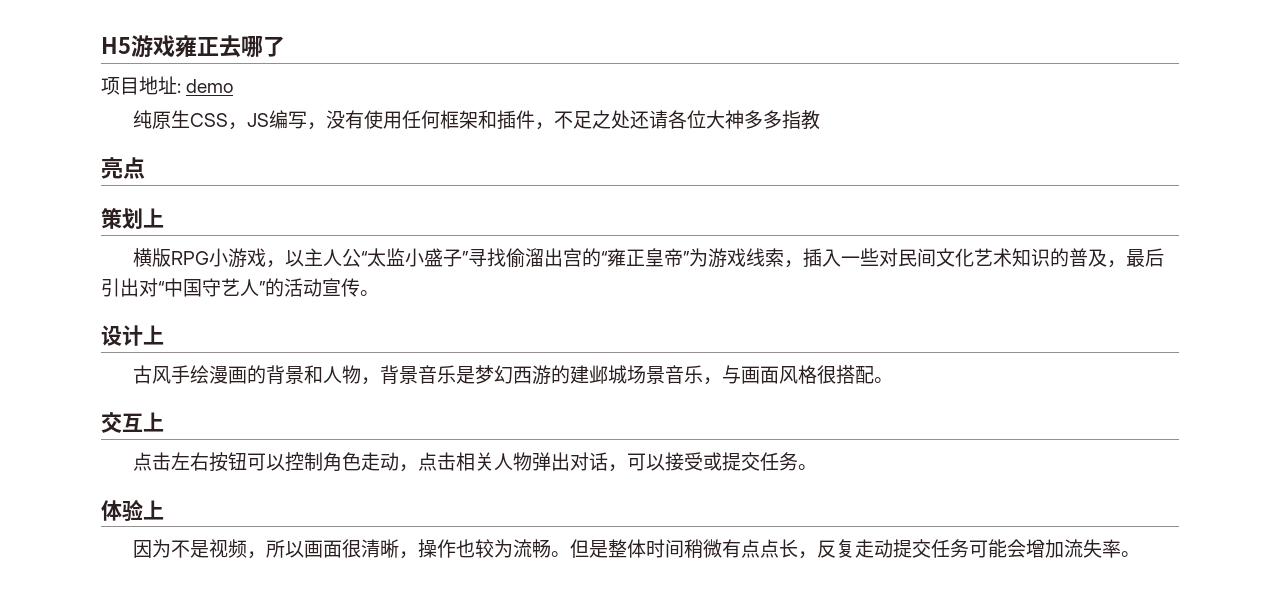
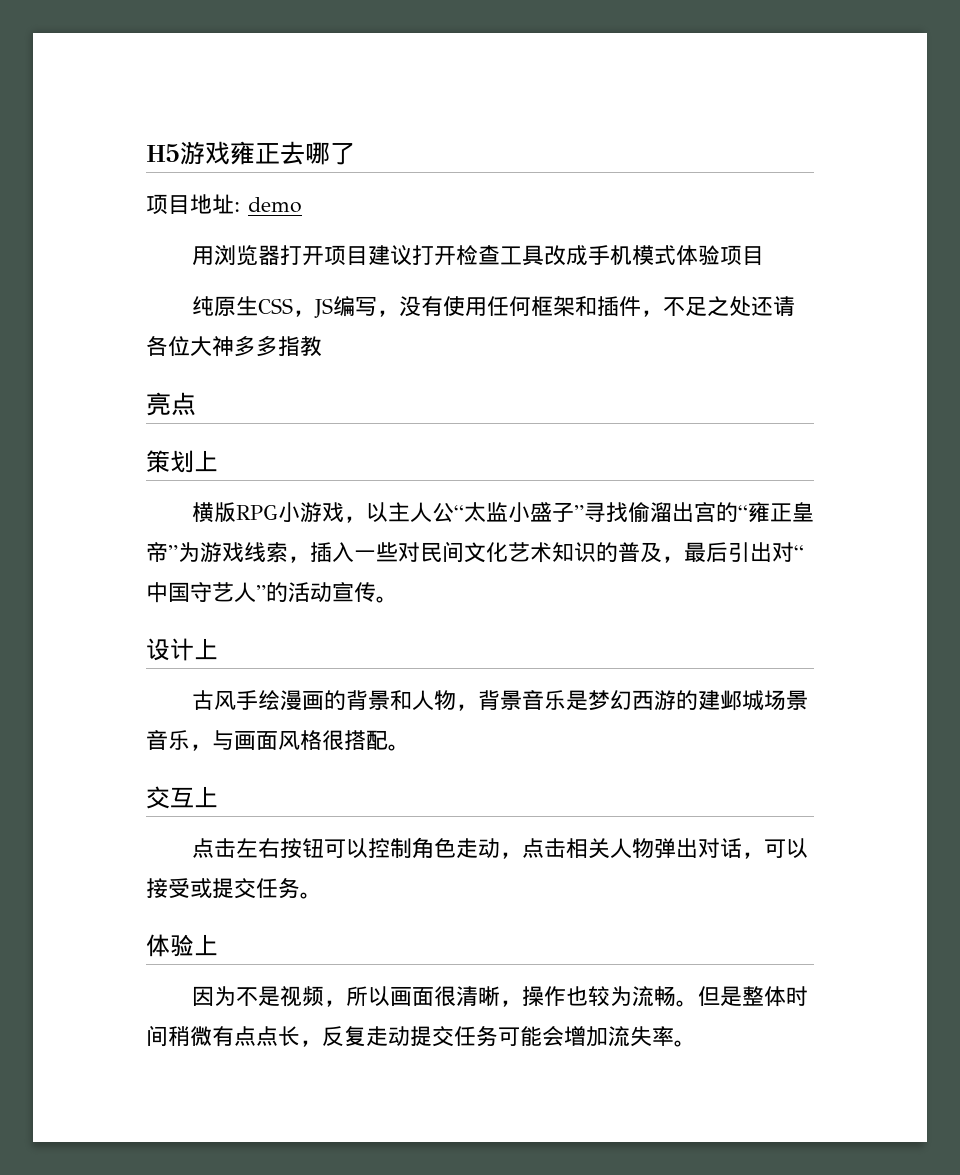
(234, 86) none -> [191,245,764,266] // 用浏览器打开项目建议打开检查工具改成手机模式体验项目

